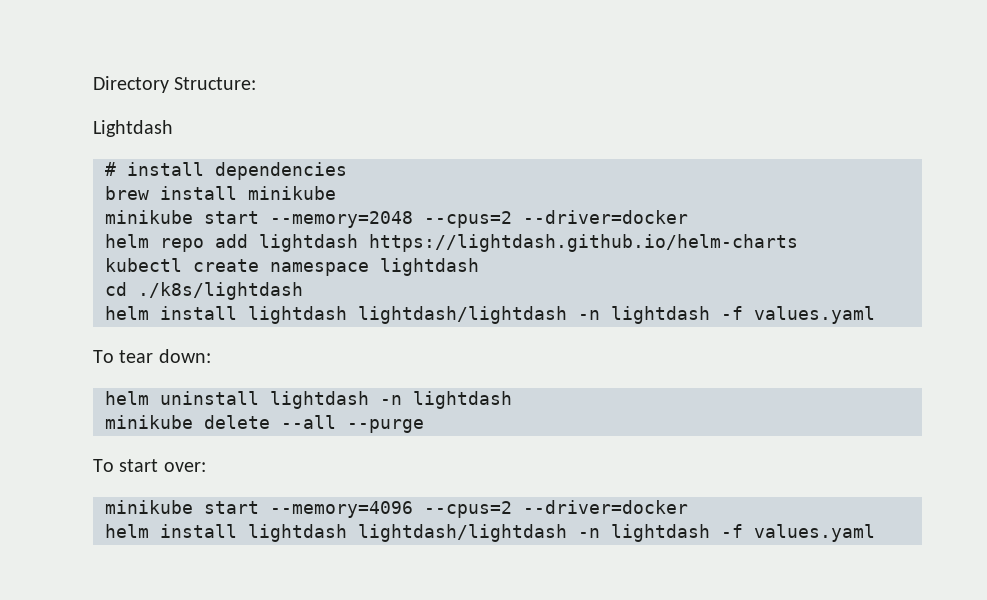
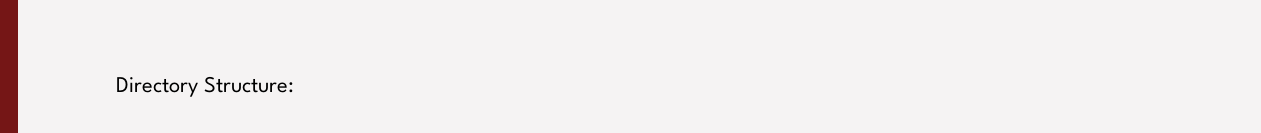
[93,120,173,137] [105,162,347,180] [105,186,336,200] [105,210,688,228] [105,234,798,252] [105,258,479,276] [105,282,303,300] [105,306,875,324] [93,349,211,363] [105,391,512,409] [105,415,424,433] [93,459,206,472] [105,500,688,518] [105,524,875,542] // Lightdash // # install dependencies // brew install minikube // minikube start --memory=2048 --cpus=2 --driver=docker // helm repo add lightdash https://lightdash.github.io/helm-charts // kubectl create namespace lightdash // cd ./k8s/lightdash // helm install lightdash lightdash/lightdash -n lightdash -f values.yaml // To tear down: // helm uninstall lightdash -n lightdash // minikube delete --all --purge // To start over: // minikube start --memory=4096 --cpus=2 --driver=docker // helm install lightdash lightdash/lightdash -n lightdash -f values.yaml -> (295, 84) none

